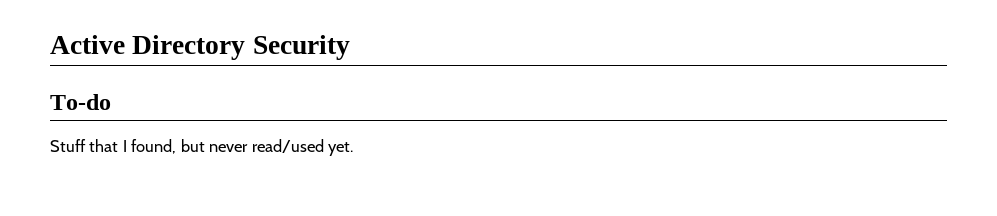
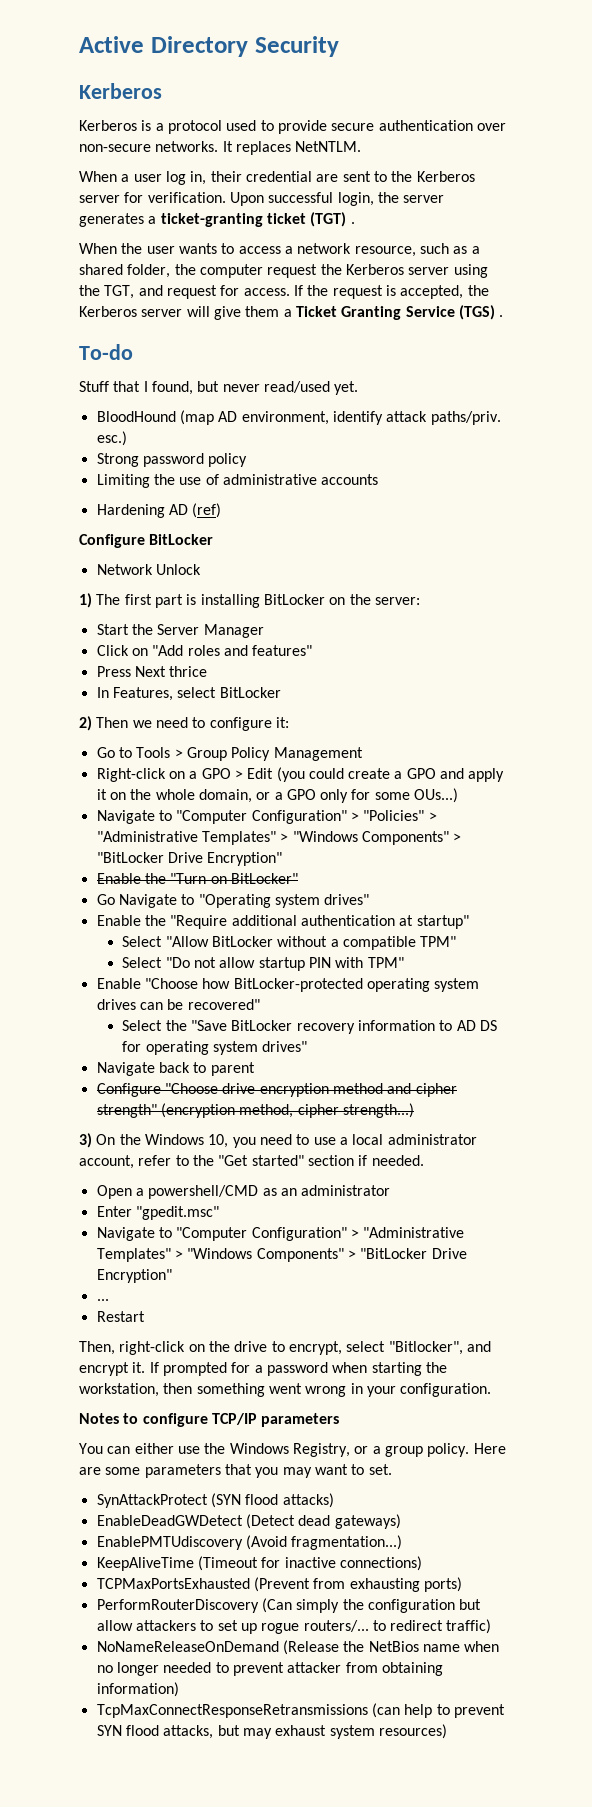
(350, 47) none -> [79,83,162,99] [79,120,506,134] [79,141,362,155] [79,171,475,185] [79,192,445,206] [79,212,355,227] [79,243,480,257] [79,264,488,278] [79,285,489,299] [79,305,504,320] // Kerberos // Kerberos is a protocol used to provide secure authentication over non-secure networks. It replaces NetNTLM. // When a user log in, their credential are sent to the Kerberos server for verification. Upon successful login, the server generates a ticket-granting ticket (TGT) . // When the user wants to access a network resource, such as a shared folder, the computer request the Kerberos server using the TGT, and request for access. If the request is accepted, the Kerberos server will give them a Ticket Granting Service (TGS) .
(354, 149) none -> [96,410,501,425] [96,431,127,446] [96,453,248,467] [96,474,379,488] [96,503,222,518] [79,534,214,548] [96,564,201,575] [79,593,420,608] [96,624,264,638] [96,645,313,656] [96,666,208,677] [96,687,281,701] [79,716,289,731] [96,747,363,761] [96,767,505,782] [96,788,459,803] [96,810,437,824] [96,831,462,845] [96,852,283,866] [96,873,298,884] [96,894,370,908] [96,915,469,929] [122,936,457,950] [122,957,404,971] [96,978,480,992] [96,999,260,1010] [122,1020,498,1034] [122,1041,308,1055] [96,1062,255,1076] [96,1083,457,1097] [96,1103,414,1118] [79,1133,477,1148] [79,1155,424,1169] [96,1185,391,1199] [96,1206,219,1220] [96,1227,465,1241] [96,1248,467,1262] [96,1269,172,1283] [96,1299,109,1301] [96,1311,145,1322] [79,1341,491,1355] [79,1362,447,1376] [79,1383,492,1397] [79,1413,340,1427] [79,1443,506,1457] [79,1464,392,1478] [96,1493,334,1508] [96,1514,401,1529] [96,1535,403,1550] [96,1556,422,1571] [96,1577,462,1592] [96,1598,482,1613] [96,1619,492,1634] [96,1640,500,1655] [96,1662,443,1676] [96,1682,179,1697] [96,1703,505,1718] [96,1724,447,1739] // BloodHound (map AD environment, identify attack paths/priv. esc.) // Strong password policy // Limiting the use of administrative accounts // Hardening AD (ref) // Configure BitLocker // Network Unlock // 1) The first part is installing BitLocker on the server: // Start the Server Manager // Click on "Add roles and features" // Press Next thrice // In Features, select BitLocker // 2) Then we need to configure it: // Go to Tools > Group Policy Management // Right-click on a GPO > Edit (you could create a GPO and apply it on the whole domain, or a GPO only for some OUs...) // Navigate to "Computer Configuration" > "Policies" > "Administrative Templates" > "Windows Components" > "BitLocker Drive Encryption" // Enable the "Turn on BitLocker" // Go Navigate to "Operating system drives" // Enable the "Require additional authentication at startup" // Select "Allow BitLocker without a compatible TPM" // Select "Do not allow startup PIN with TPM" // Enable "Choose how BitLocker-protected operating system drives can be recovered" // Select the "Save BitLocker recovery information to AD DS for operating system drives" // Navigate back to parent // Configure "Choose drive encryption method and cipher strength" (encryption method, cipher strength...) // 3) On the Windows 10, you need to use a local administrator account, refer to the "Get started" section if needed. // Open a powershell/CMD as an administrator // Enter "gpedit.msc" // Navigate to "Computer Configuration" > "Administrative Templates" > "Windows Components" > "BitLocker Drive Encryption" // ... // Restart // Then, right-click on the drive to encrypt, select "Bitlocker", and encrypt it. If prompted for a password when starting the workstation, then something went wrong in your configuration. // Notes to configure TCP/IP parameters // You can either use the Windows Registry, or a group policy. Here are some parameters that you may want to set. // SynAttackProtect (SYN flood attacks) // EnableDeadGWDetect (Detect dead gateways) // EnablePMTUdiscovery (Avoid fragmentation...) // KeepAliveTime (Timeout for inactive connections) // TCPMaxPortsExhausted (Prevent from exhausting ports) // PerformRouterDiscovery (Can simply the configuration but allow attackers to set up rogue routers/... to redirect traffic) // NoNameReleaseOnDemand (Release the NetBios name when no longer needed to prevent attacker from obtaining information) // TcpMaxConnectResponseRetransmissions (can help to prevent SYN flood attacks, but may exhaust system resources)

